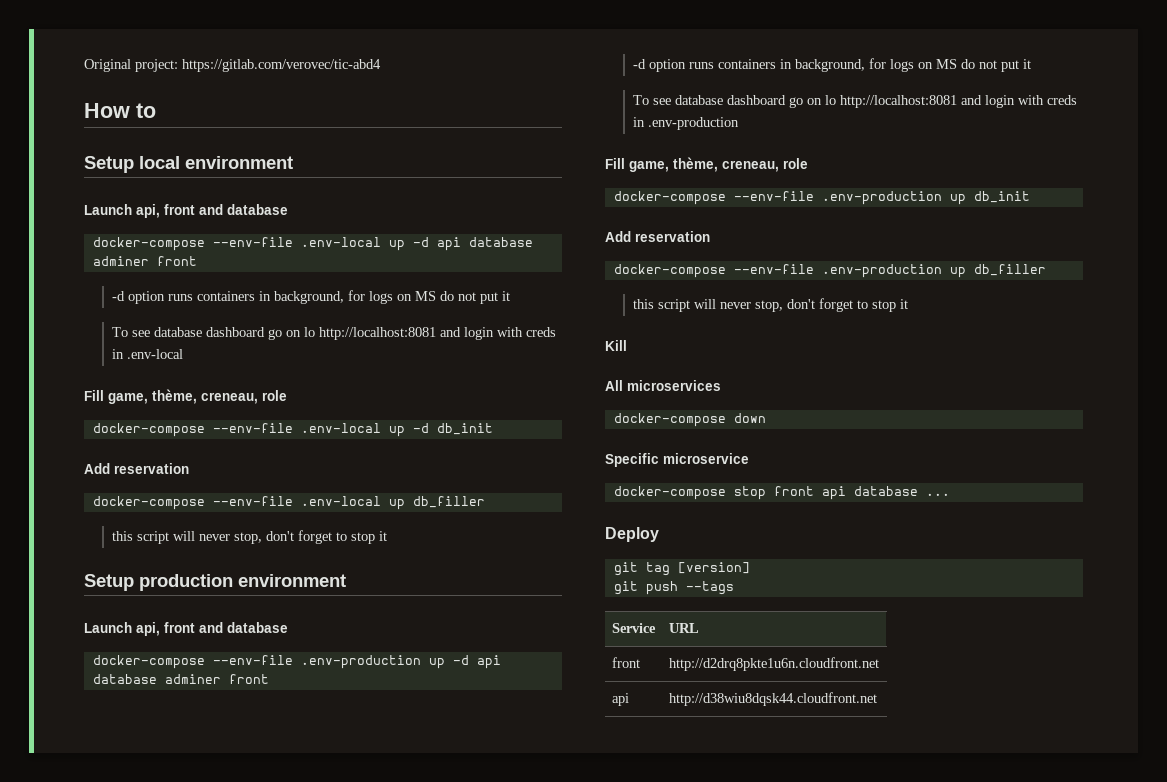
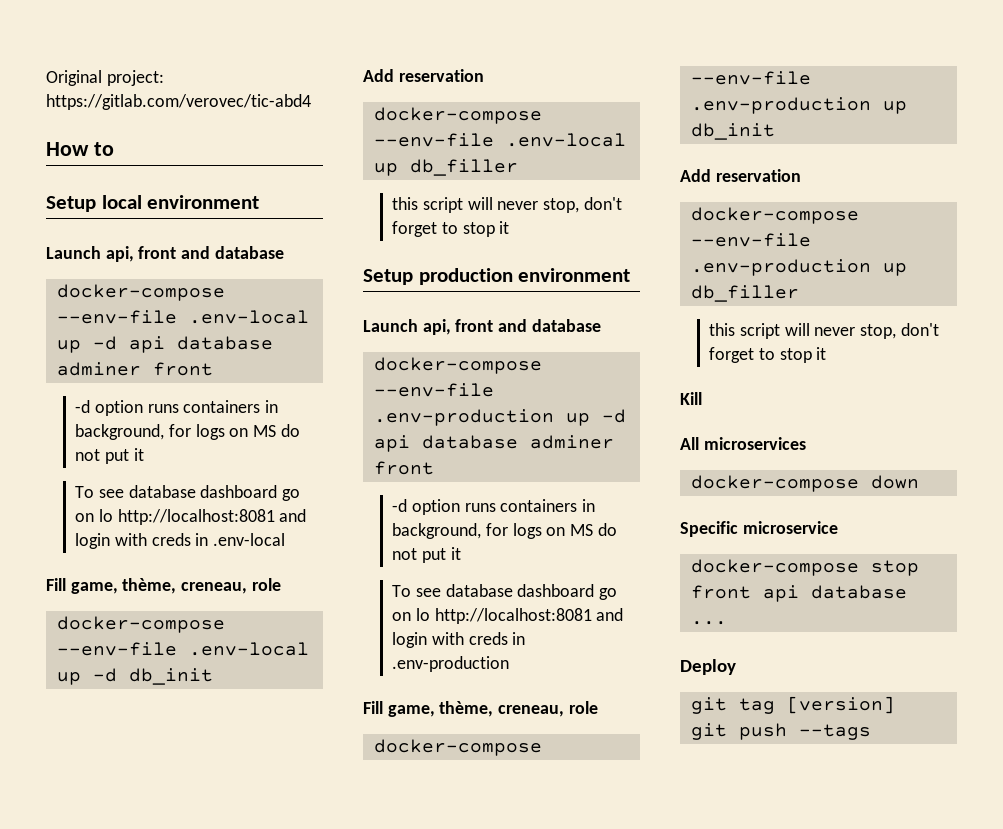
[611,623,656,633] [668,623,699,633] [611,657,640,668] [668,657,879,671] [611,693,629,706] [668,692,877,706] // Service | URL // front | http://d2drq8pkte1u6n.cloudfront.net // api | http://d38wiu8dqsk44.cloudfront.net -> (871, 732) none

